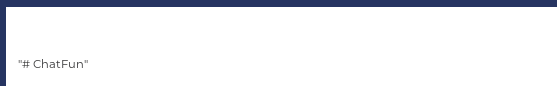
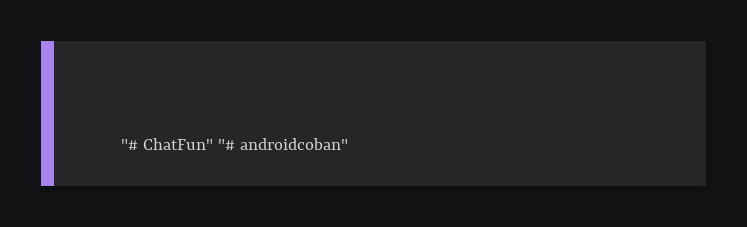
(89, 63) none -> [217,138,348,150] "# androidcoban"

